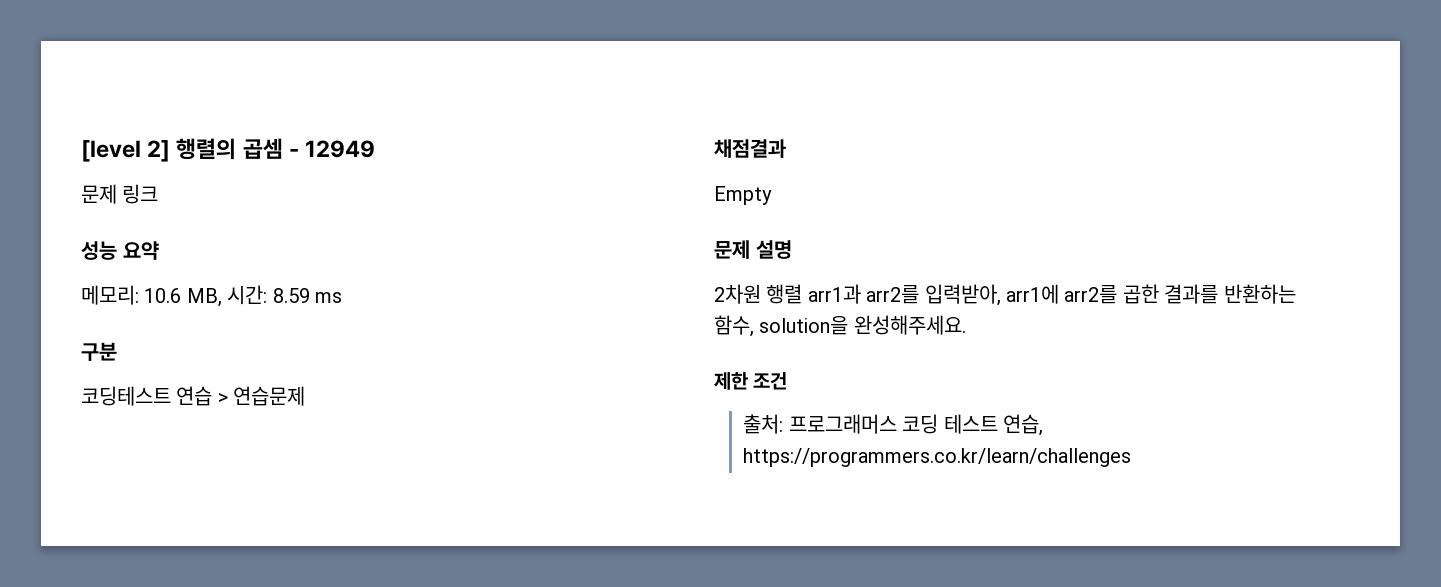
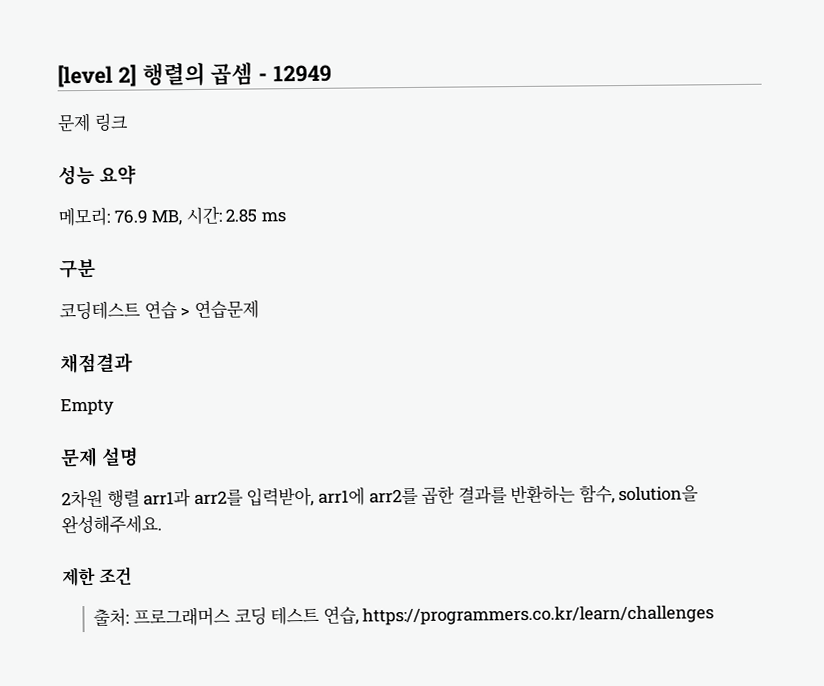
[144,288,182,303] 10.6 -> [113,209,148,224] 76.9
[272,288,310,303] 8.59 -> [225,208,258,223] 2.85

